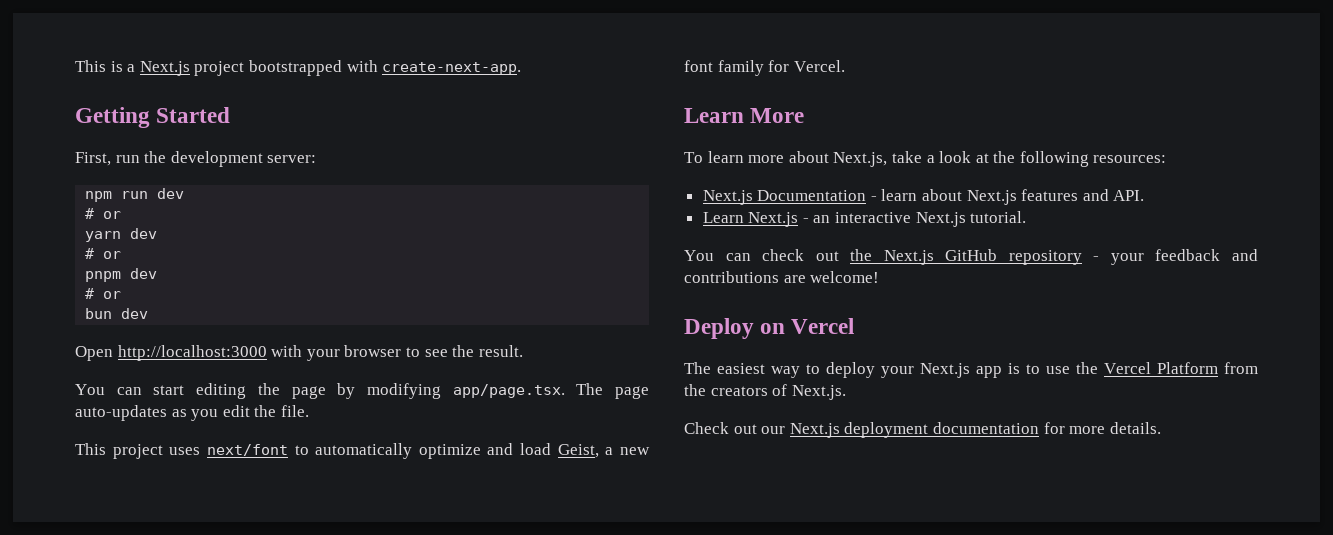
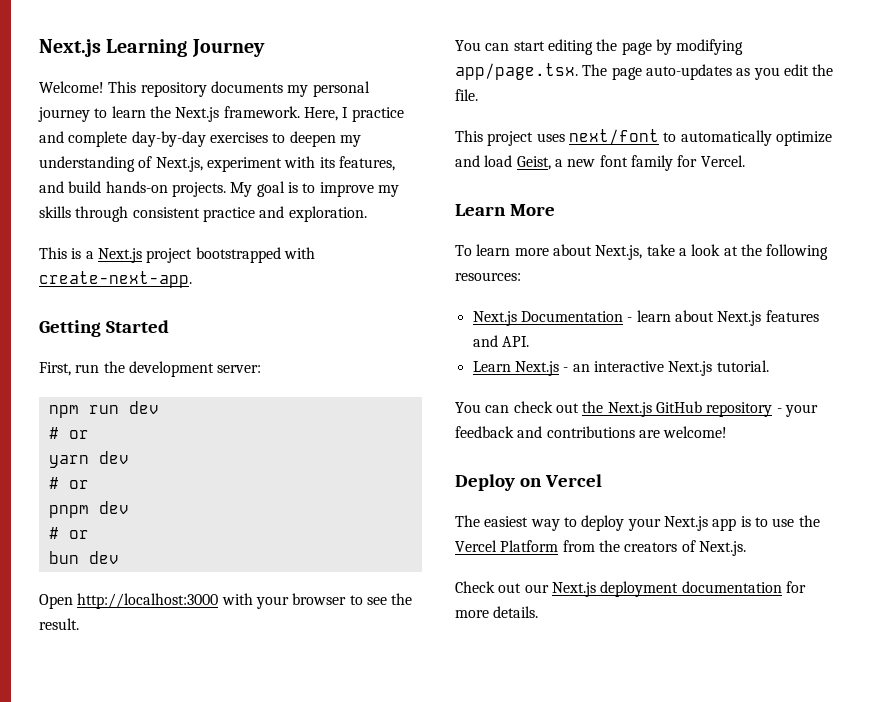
(75, 66) none -> [39,39,265,57] [39,81,370,97] [38,106,404,122] [39,131,361,147] [39,156,395,172] [39,181,399,197] [39,206,367,222] Next.js Learning Journey // Welcome! This repository documents my personal journey to learn the Next.js framework. Here, I practice and complete day-by-day exercises to deepen my understanding of Next.js, experiment with its features, and build hands-on projects. My goal is to improve my skills through consistent practice and exploration. //

